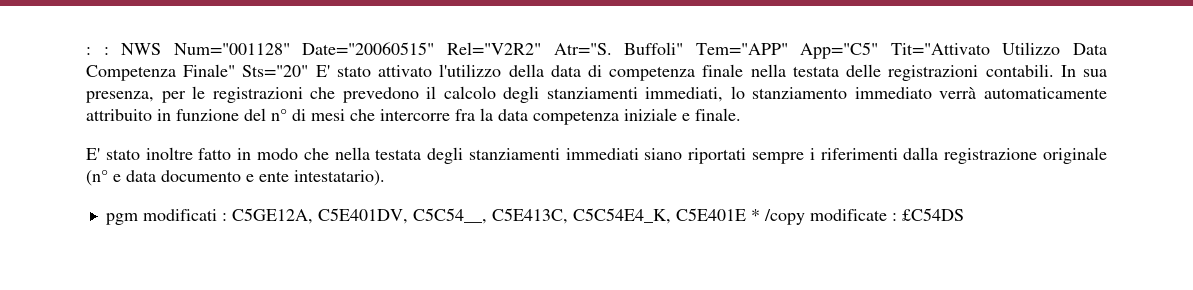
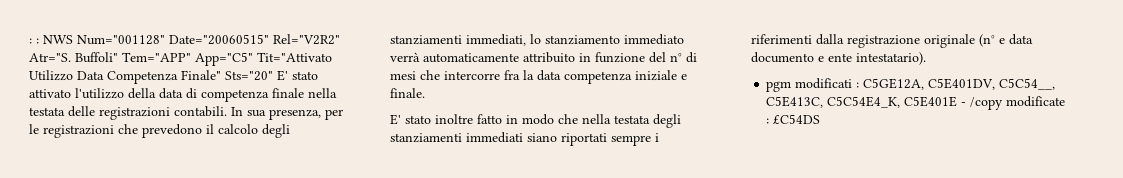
[750,209,760,221] * -> [961,102,967,106] -

